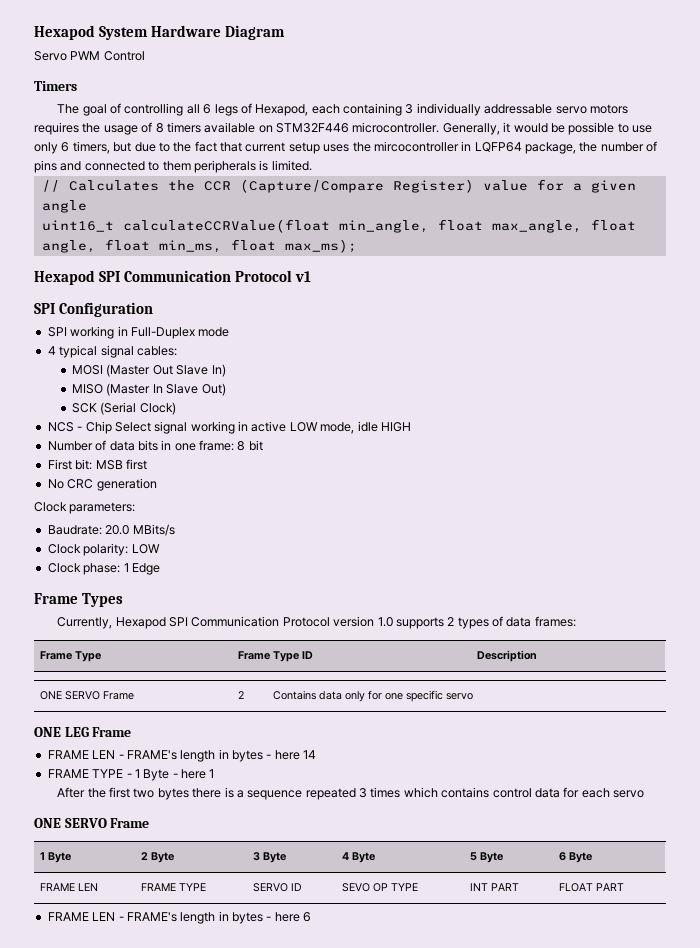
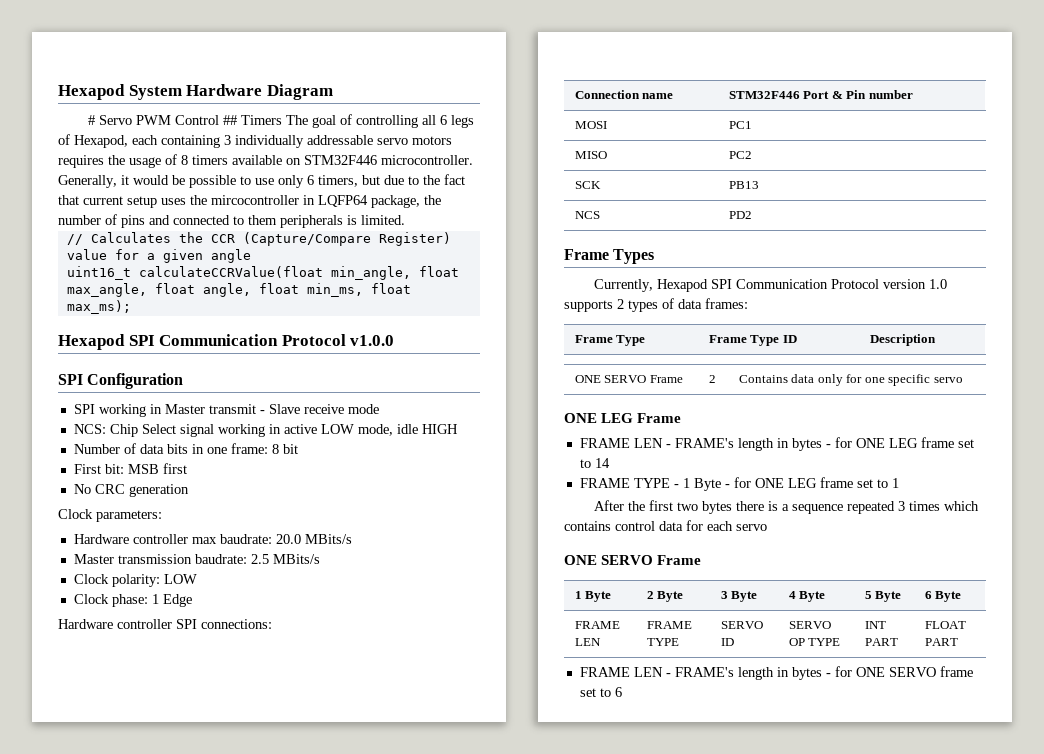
(286, 32) none -> [87,115,95,125] #
(145, 56) // -> [222,115,237,125] ##
(77, 86) // -> (282, 120) none
[295,271,312,282] v1 -> [350,335,395,346] v1.0.0
[130,327,230,339] [47,345,177,358] [72,364,226,377] [72,383,226,396] [72,402,176,415] [47,422,83,432] Full-Duplex mode // 4 typical signal cables: // MOSI (Master Out Slave In) // MISO (Master In Slave Out) // SCK (Serial Clock) // NCS - -> [164,404,379,414] [73,424,106,434] Master transmit - Slave receive mode // NCS:
[47,525,130,535] Baudrate: 20.0 -> [73,534,352,544] [73,554,269,564] Hardware controller max baudrate: 20.0 MBits/s // Master transmission baudrate: 2.5
(160, 569) none -> [58,619,272,629] [574,90,674,99] [728,90,913,99] [574,121,607,129] [728,121,752,129] [574,151,607,159] [728,151,752,159] [574,181,601,189] [728,181,759,189] [574,211,600,219] [728,211,752,219] // Hardware controller SPI connections: // Connection name | STM32F446 Port & Pin number // MOSI | PC1 // MISO | PC2 // SCK | PB13 // NCS | PD2
[274,750,300,760] here -> [834,437,974,448] [579,459,591,468] for ONE LEG frame set to
[181,769,206,779] here -> [733,477,888,488] for ONE LEG frame set to
[342,883,371,892] SEVO -> [788,621,831,629] SERVO
[274,912,300,922] here -> [834,666,973,677] [579,688,611,697] for ONE SERVO frame set to

